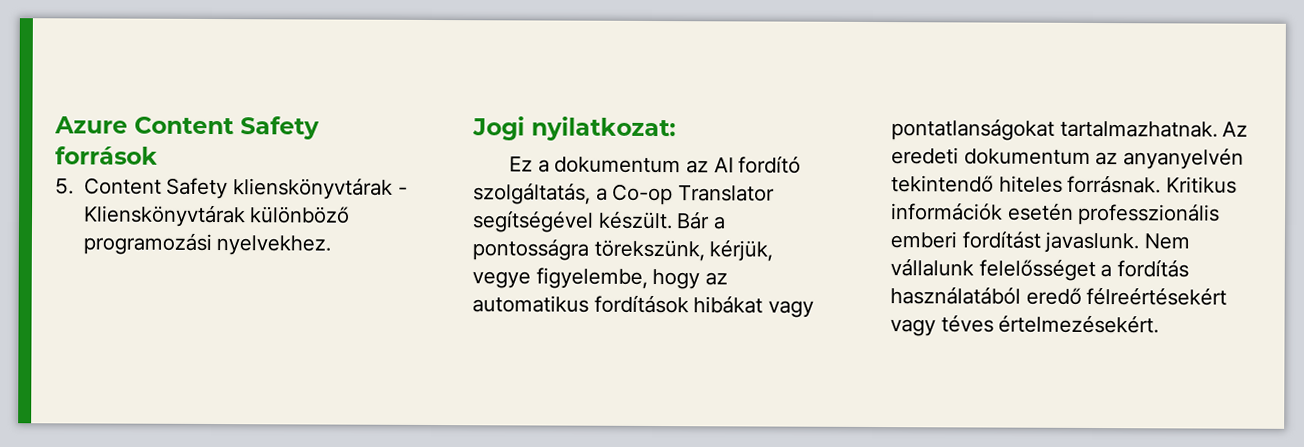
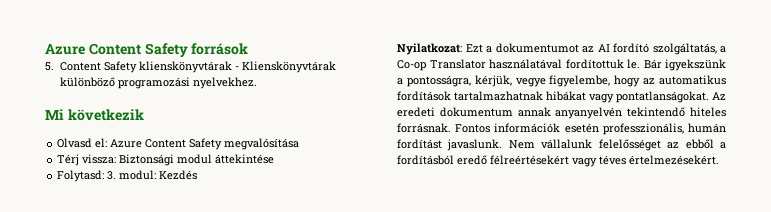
[472,116,676,142] [508,156,682,174] Jogi nyilatkozat: // Ez a dokumentum -> [45,109,144,121] [57,138,300,150] [57,154,275,166] [57,170,198,182] [397,43,579,55] Mi következik // Olvasd el: Azure Content Safety megvalósítása // Térj vissza: Biztonsági modul áttekintése // Folytasd: 3. modul: Kezdés // Nyilatkozat: Ezt a dokumentumot
[472,210,727,233] [472,238,705,262] segítségével készült. Bár a pontosságra törekszünk, -> [489,59,726,71] [397,75,471,87] használatával fordítottuk le. Bár igyekszünk a pontosságra,
(689, 304) none -> [454,91,543,101] tartalmazhatnak
[891,118,1218,141] pontatlanságokat tartalmazhatnak. -> [616,91,709,103] pontatlanságokat.
[1095,152,1119,166] az -> [517,107,551,117] annak
[1166,176,1238,194] Kritikus -> [455,124,491,133] Fontos
[1077,202,1221,226] [890,231,957,249] professzionális emberi -> [602,123,726,135] professzionális, humán
[1100,259,1190,278] [890,286,1021,305] a fordítás használatából -> [667,139,726,149] [397,155,454,165] az ebből a fordításból

